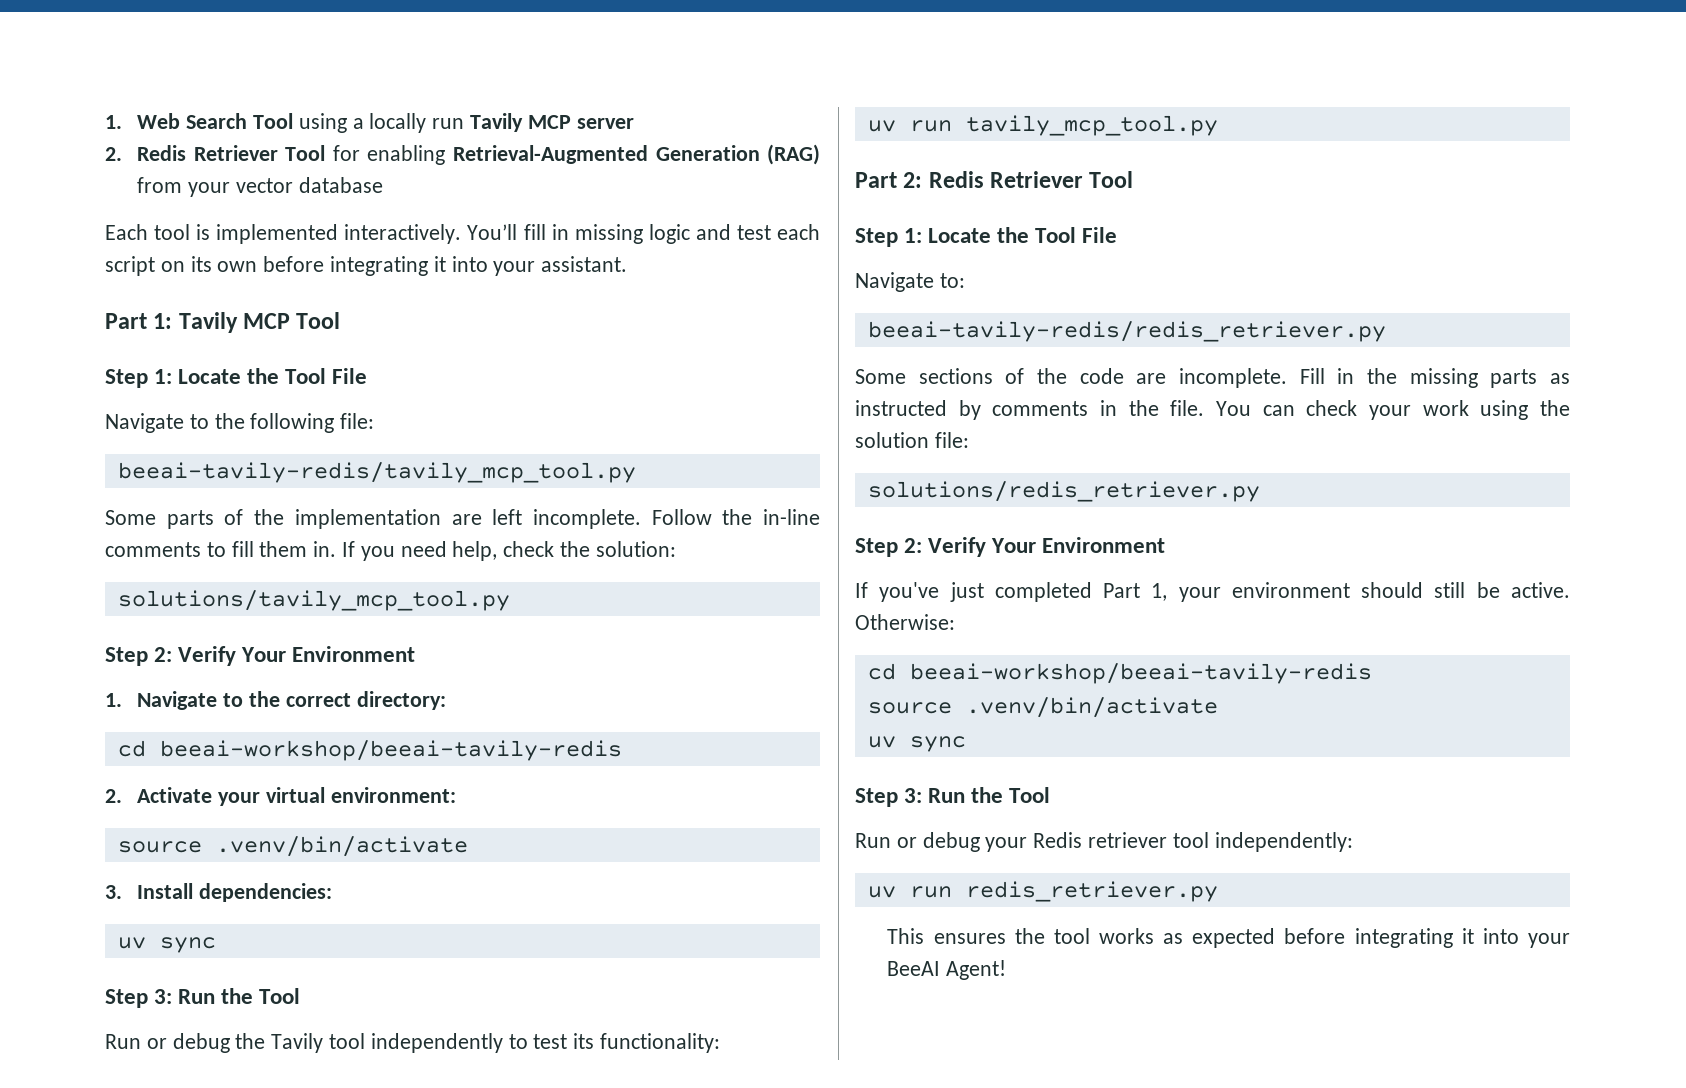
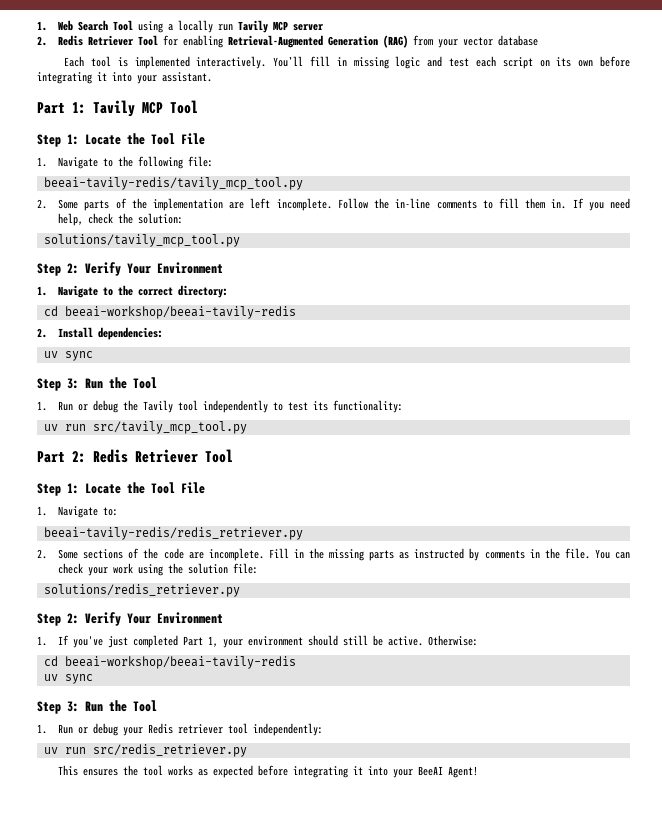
(368, 376) none -> [37,157,47,167] 1.
(636, 472) none -> [37,199,47,209] 2.
[137,787,456,806] [117,836,468,857] [105,885,122,899] Activate your virtual environment: // source .venv/bin/activate // 3. -> (47, 333) none
(301, 996) none -> [37,401,47,411] 1.
[965,115,1218,136] tavily_mcp_tool.py -> [92,421,247,434] src/tavily_mcp_tool.py
(1118, 235) none -> [37,506,47,516] 1.
(1386, 331) none -> [37,549,47,559] 2.
(1166, 545) none -> [37,636,47,646] 1.
[867,697,1218,718] [867,736,966,752] [855,787,1051,807] // source .venv/bin/activate // uv sync // Step 3: Run the Tool // -> [43,674,93,684] [37,700,157,714] [37,724,47,734] // uv sync // Step 3: Run the Tool // 1.
[965,881,1218,902] redis_retriever.py -> [92,744,247,757] src/redis_retriever.py

